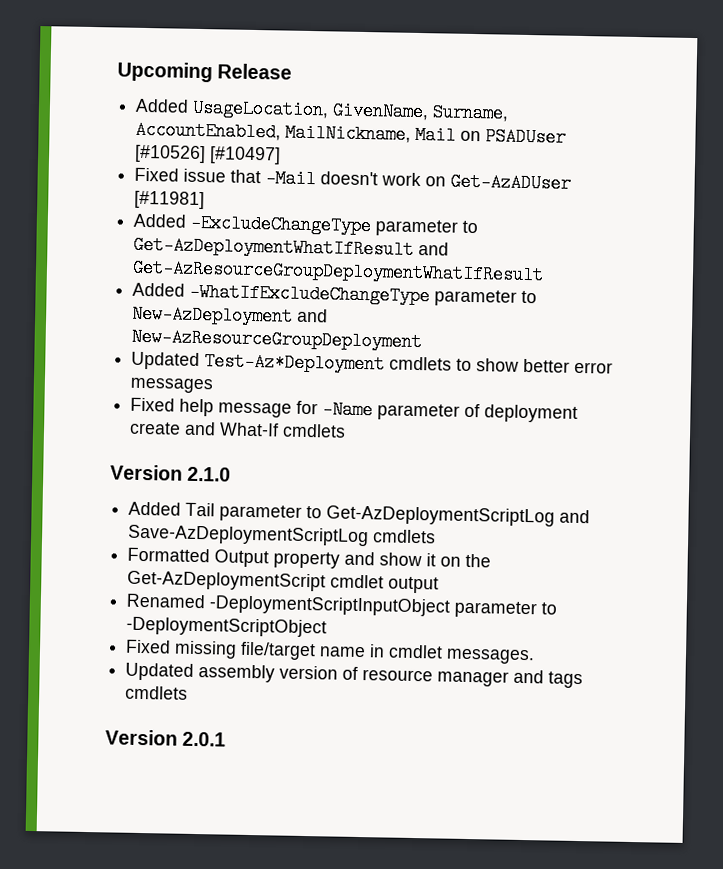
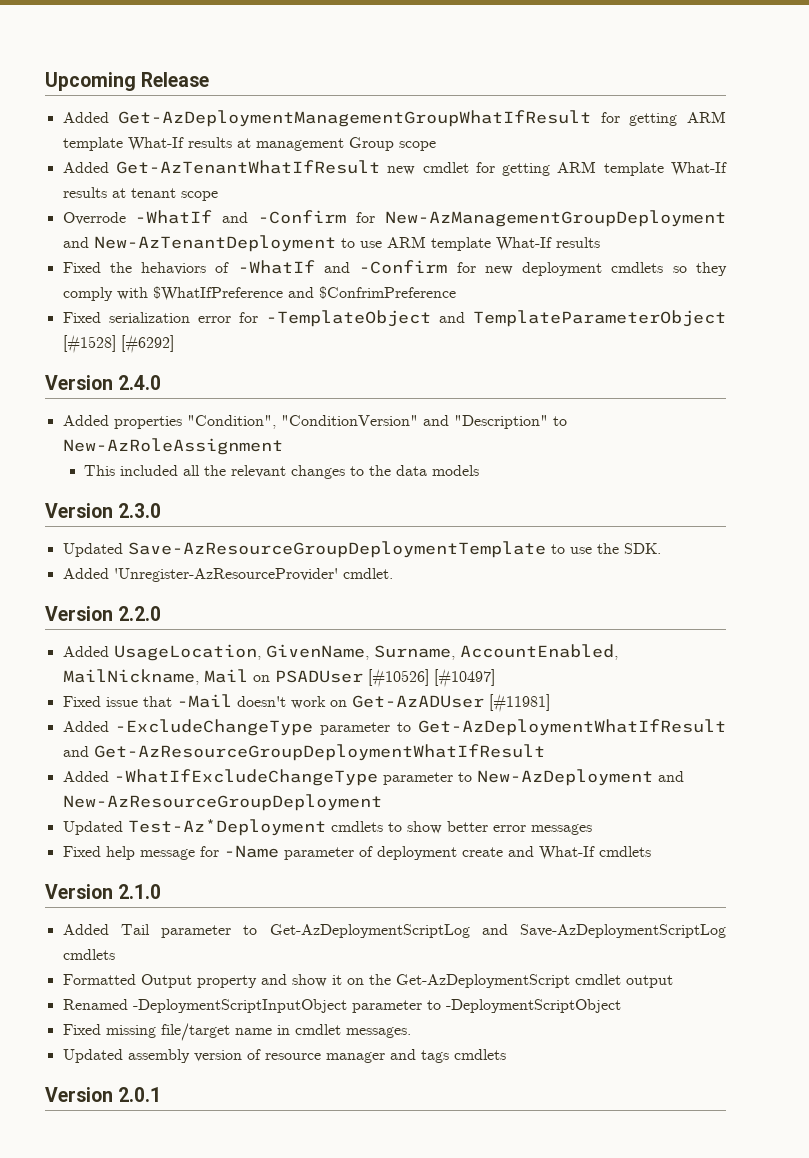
(293, 71) none -> [62,110,727,127] [62,137,436,151] [62,160,727,176] [62,187,218,201] [62,210,726,227] [62,235,600,252] [62,260,727,276] [62,286,456,301] [62,310,726,327] [62,334,174,354] [45,375,162,390] [62,415,567,429] [62,438,283,455] [83,465,479,479] [45,503,162,518] [62,541,661,558] [62,568,393,582] [45,606,162,621] // Added Get-AzDeploymentManagementGroupWhatIfResult for getting ARM template What-If results at management Group scope // Added Get-AzTenantWhatIfResult new cmdlet for getting ARM template What-If results at tenant scope // Overrode -WhatIf and -Confirm for New-AzManagementGroupDeployment and New-AzTenantDeployment to use ARM template What-If results // Fixed the hehaviors of -WhatIf and -Confirm for new deployment cmdlets so they comply with $WhatIfPreference and $ConfrimPreference // Fixed serialization error for -TemplateObject and TemplateParameterObject [#1528] [#6292] // Version 2.4.0 // Added properties "Condition", "ConditionVersion" and "Description" to New-AzRoleAssignment // This included all the relevant changes to the data models // Version 2.3.0 // Updated Save-AzResourceGroupDeploymentTemplate to use the SDK. // Added 'Unregister-AzResourceProvider' cmdlet. // Version 2.2.0

